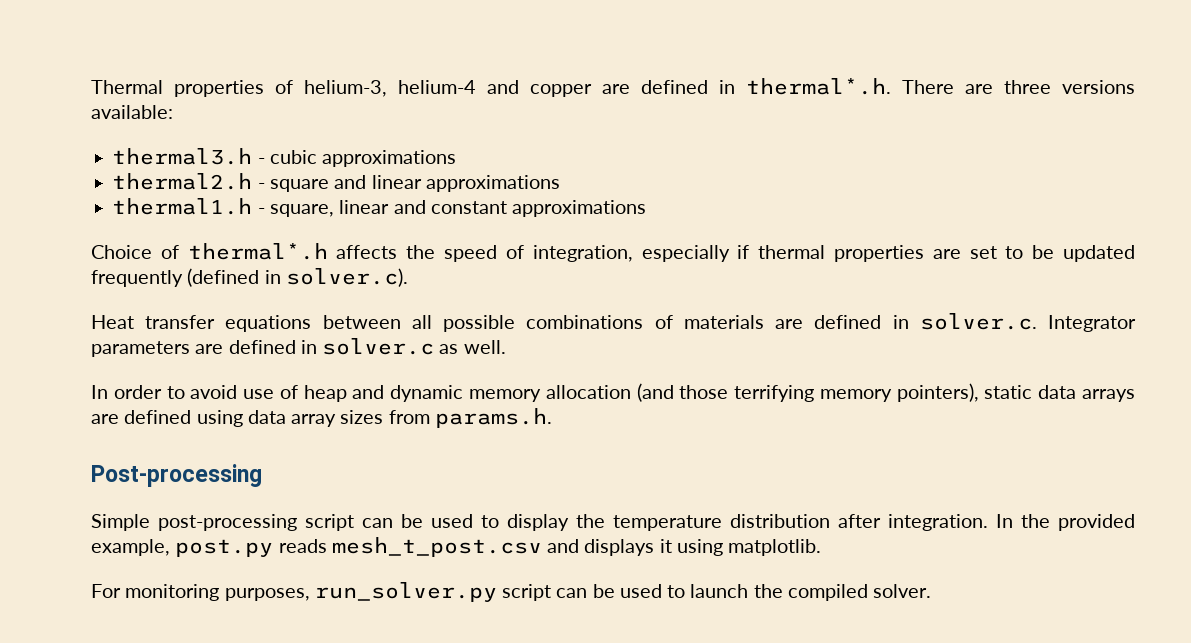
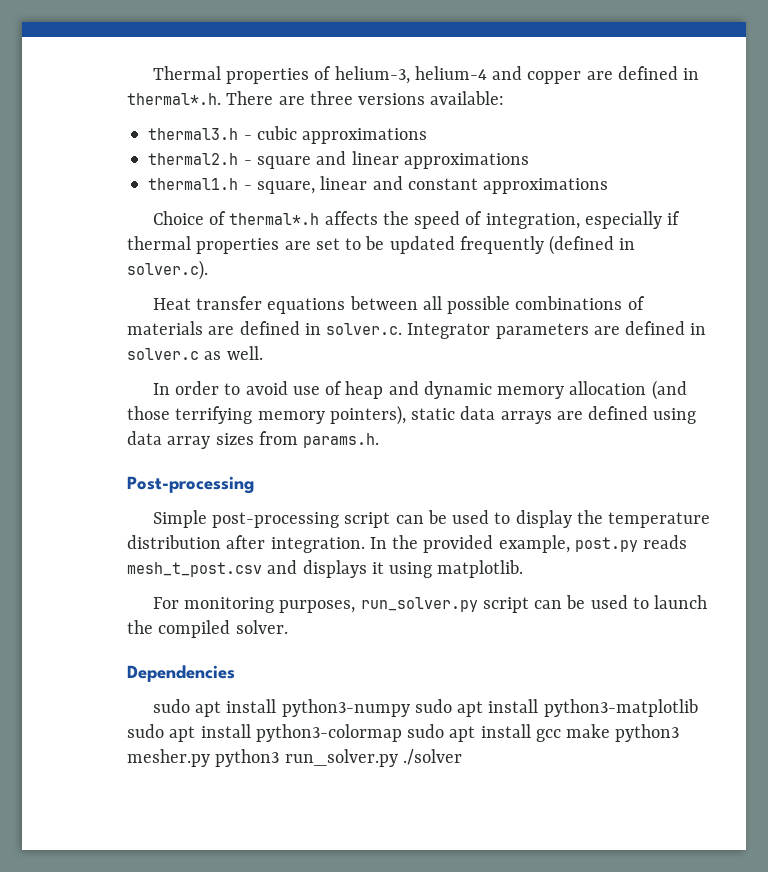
(932, 591) none -> [127,665,235,682] [152,699,698,717] [127,724,680,742] [127,749,462,767] // Dependencies // sudo apt install python3-numpy sudo apt install python3-matplotlib sudo apt install python3-colormap sudo apt install gcc make python3 mesher.py python3 run_solver.py ./solver

